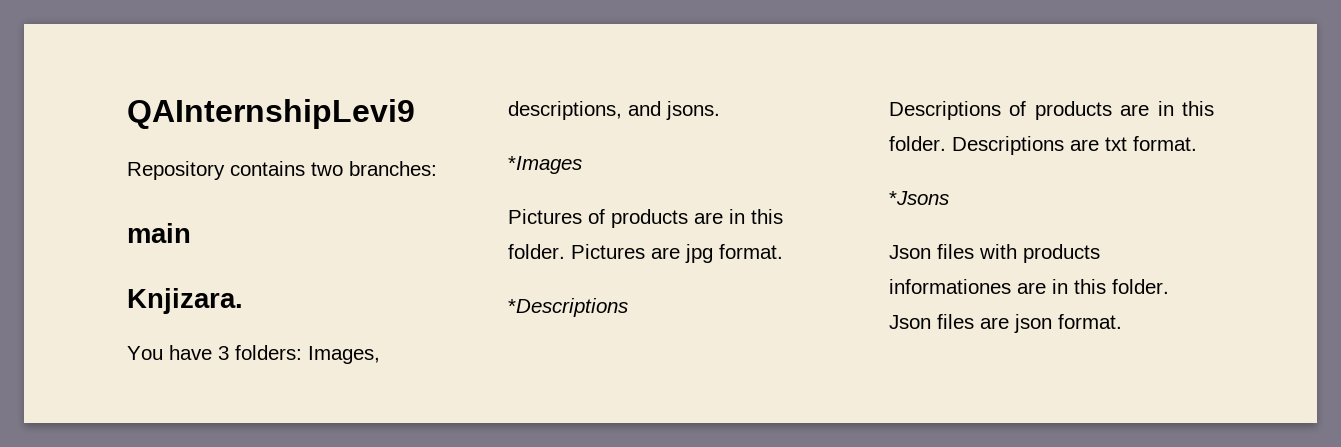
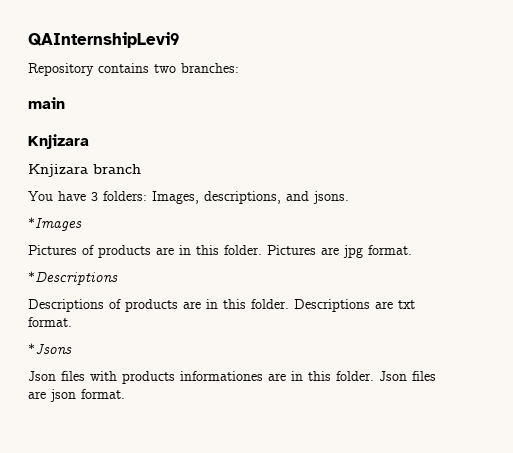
[127,288,243,314] Knjizara. -> [28,134,89,149] [28,164,141,177] Knjizara // Knjizara branch

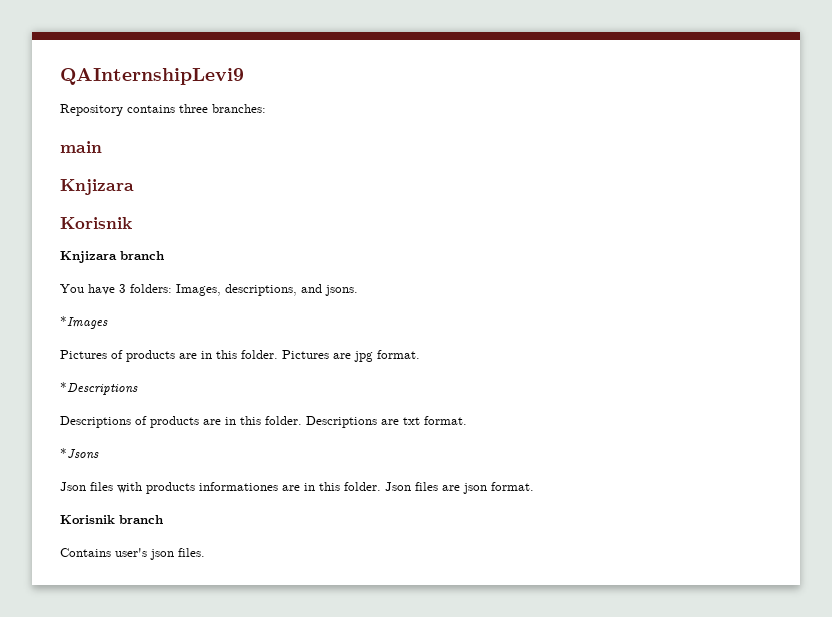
[154,64,176,73] two -> [179,104,208,113] three
(89, 141) none -> [60,217,132,229] // Korisnik
(125, 394) none -> [60,515,163,524] [60,548,205,560] // Korisnik branch // Contains user's json files.

